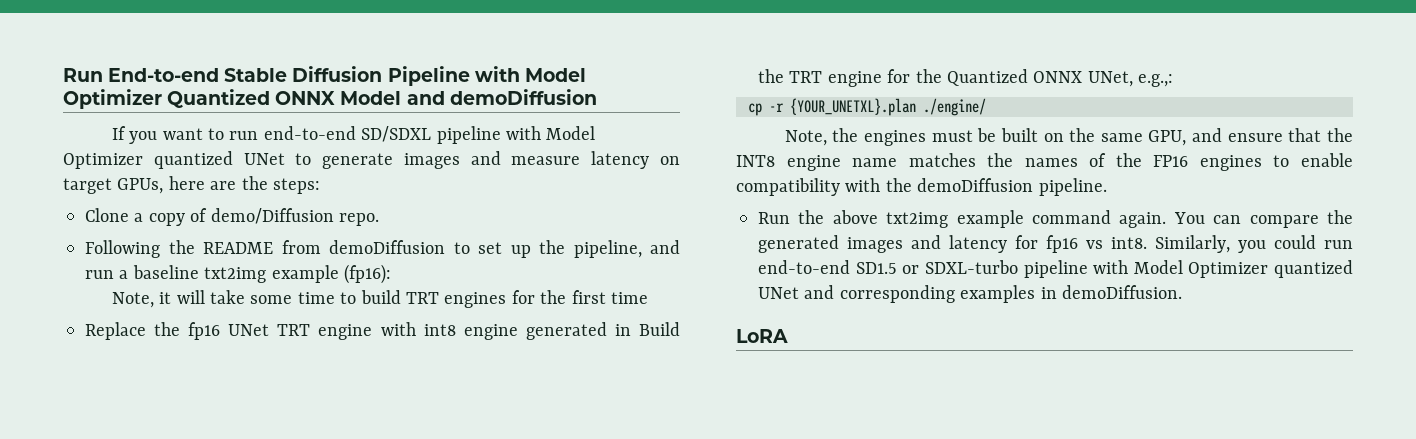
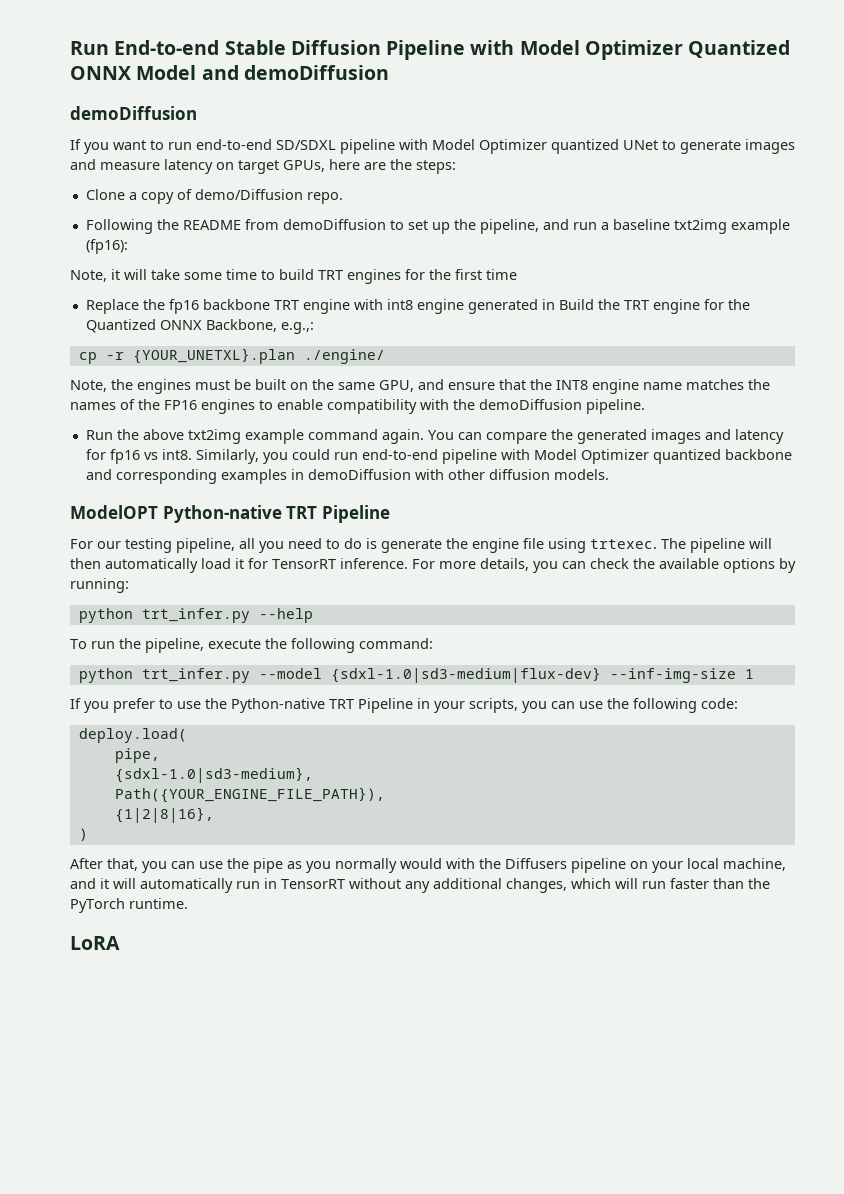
(597, 97) none -> [70,106,197,120] // demoDiffusion
[228,324,270,336] UNet -> [202,299,270,310] backbone
[1087,71,1133,87] UNet, -> [205,319,277,332] Backbone,
[855,260,1353,278] [758,287,799,299] SD1.5 or SDXL-turbo pipeline with Model Optimizer quantized UNet -> [441,449,792,464] pipeline with Model Optimizer quantized backbone
[1062,285,1182,299] demoDiffusion. -> [307,469,609,480] [70,505,390,523] [70,538,772,553] [70,558,796,573] [70,578,129,593] [78,608,313,623] [70,638,433,653] [78,667,754,683] [70,698,738,713] [78,728,187,743] [114,748,160,763] [114,767,313,783] [114,787,385,803] [114,807,214,823] [78,828,88,841] [70,858,786,873] [70,878,770,893] [70,898,188,913] demoDiffusion with other diffusion models. // ModelOPT Python-native TRT Pipeline // For our testing pipeline, all you need to do is generate the engine file using trtexec. The pipeline will then automatically load it for TensorRT inference. For more details, you can check the available options by running: // python trt_infer.py --help // To run the pipeline, execute the following command: // python trt_infer.py --model {sdxl-1.0|sd3-medium|flux-dev} --inf-img-size 1 // If you prefer to use the Python-native TRT Pipeline in your scripts, you can use the following code: // deploy.load( // pipe, // {sdxl-1.0|sd3-medium}, // Path({YOUR_ENGINE_FILE_PATH}), // {1|2|8|16}, // ) // After that, you can use the pipe as you normally would with the Diffusers pipeline on your local machine, and it will automatically run in TensorRT without any additional changes, which will run faster than the PyTorch runtime.

